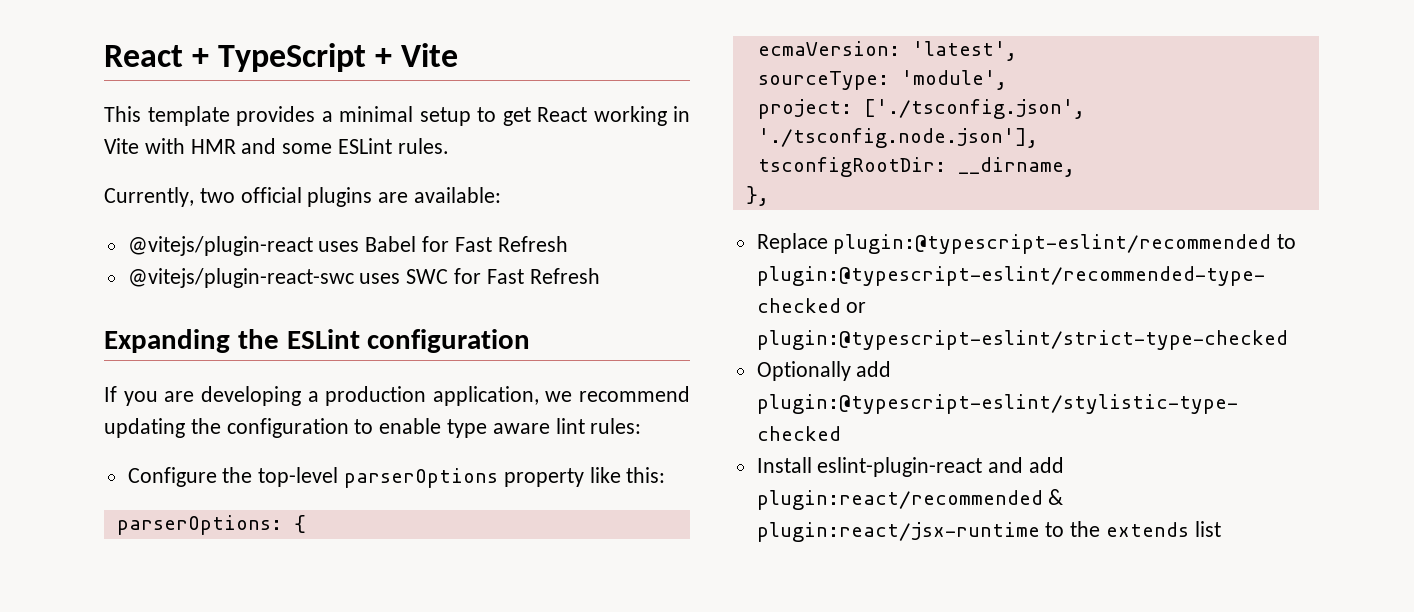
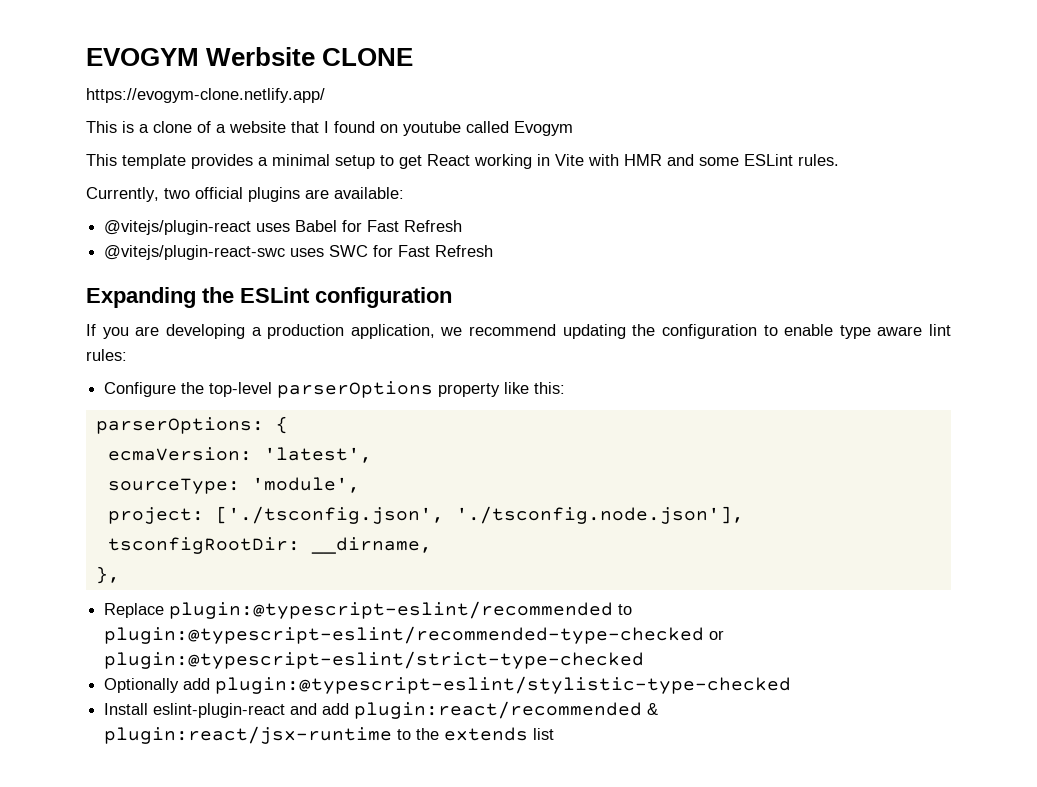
[104,43,459,72] React + TypeScript + Vite -> [86,47,414,66] [86,88,325,103] [86,121,573,136] EVOGYM Werbsite CLONE // https://evogym-clone.netlify.app/ // This is a clone of a website that I found on youtube called Evogym

